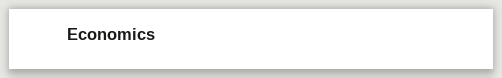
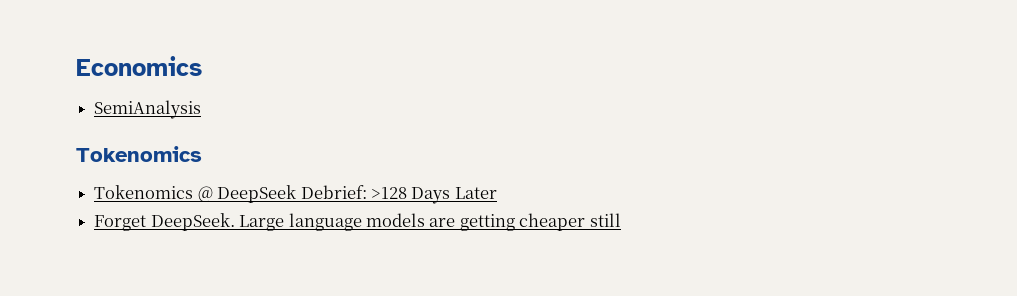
(155, 34) none -> [94,100,202,119] [76,146,202,162] [94,185,497,204] [94,213,621,231] // SemiAnalysis // Tokenomics // Tokenomics @ DeepSeek Debrief: >128 Days Later // Forget DeepSeek. Large language models are getting cheaper still

